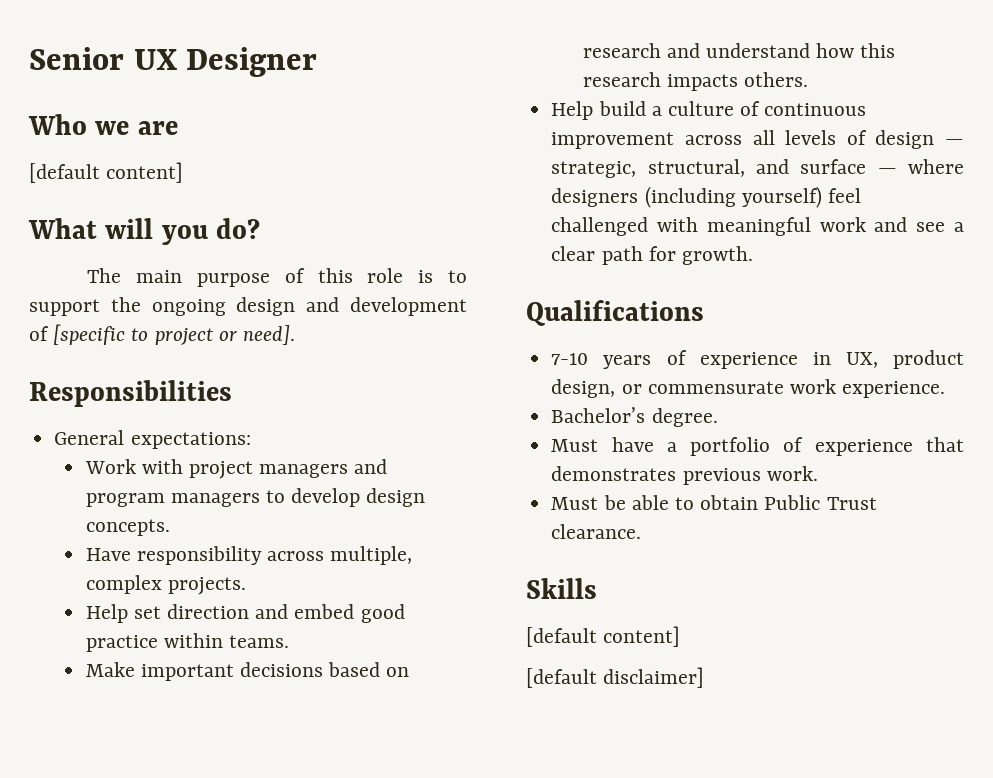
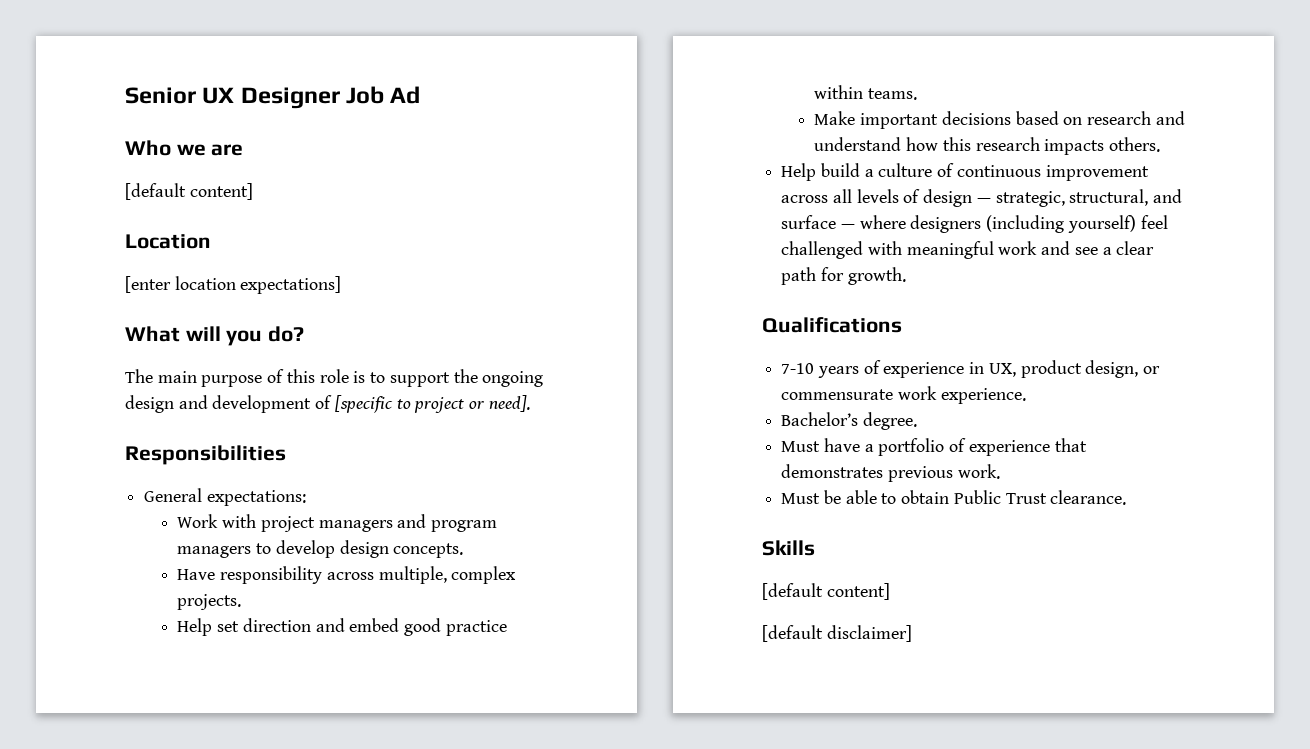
(318, 62) none -> [346,86,421,104] Job Ad
(184, 172) none -> [125,234,211,249] [125,276,342,294] // Location // [enter location expectations]

